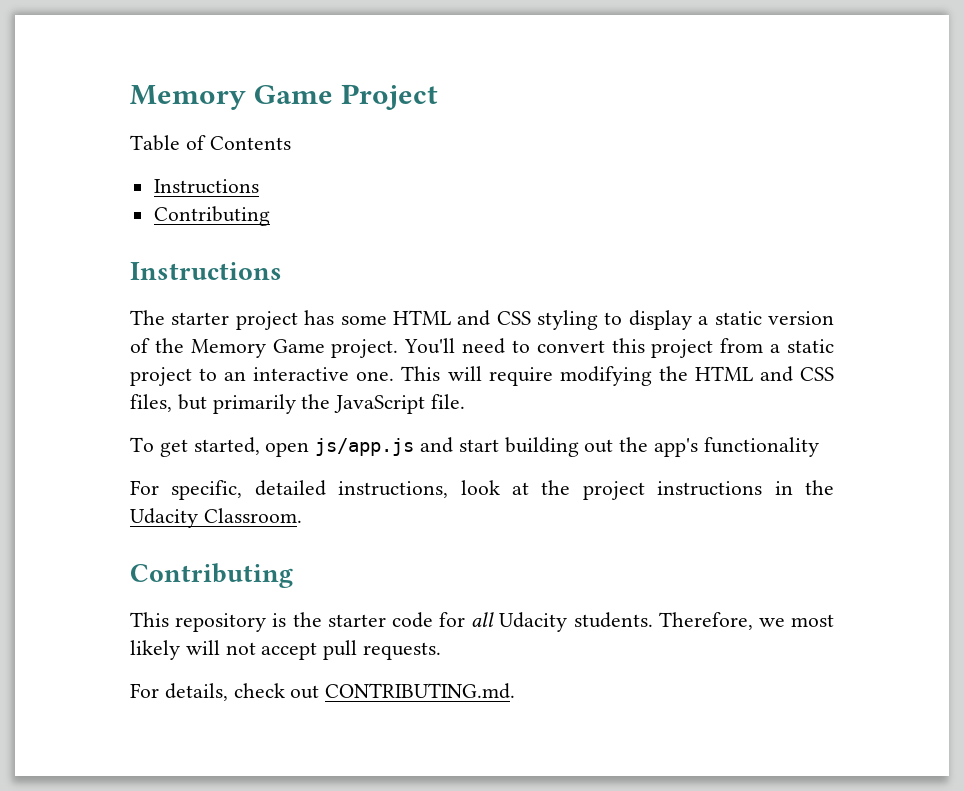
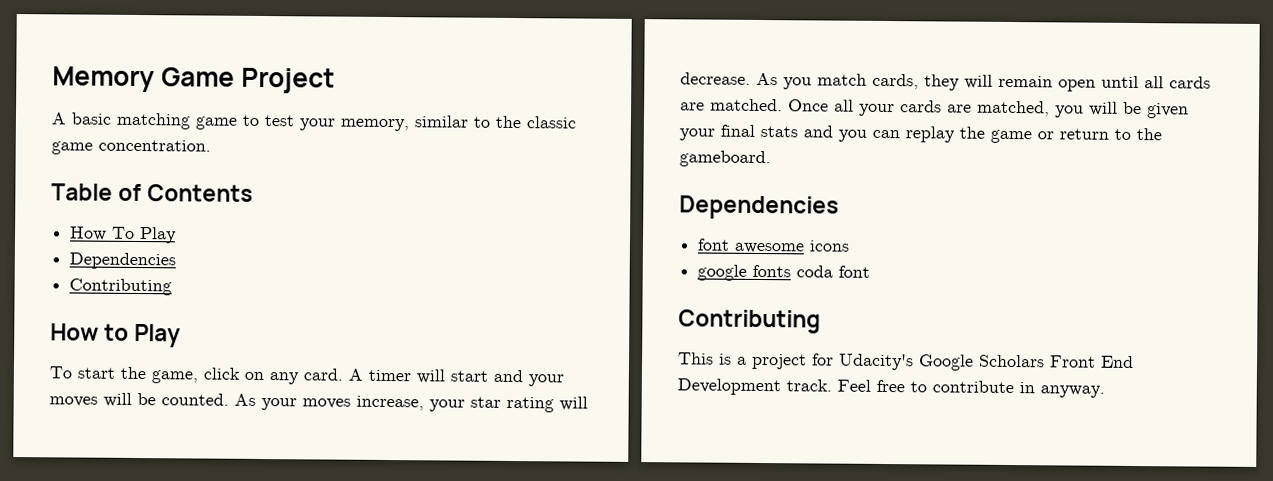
[130,135,291,151] [153,179,259,194] [153,206,270,226] [130,262,282,280] [130,310,834,330] [130,338,834,358] [130,366,835,386] [130,394,466,414] [130,437,819,457] [130,480,834,500] [130,508,302,528] [130,563,293,588] [130,612,834,632] [130,640,442,660] [130,683,516,701] Table of Contents // Instructions // Contributing // Instructions // The starter project has some HTML and CSS styling to display a static version of the Memory Game project. You'll need to convert this project from a static project to an interactive one. This will require modifying the HTML and CSS files, but primarily the JavaScript file. // To get started, open js/app.js and start building out the app's functionality // For specific, detailed instructions, look at the project instructions in the Udacity Classroom. // Contributing // This repository is the starter code for all Udacity students. Therefore, we most likely will not accept pull requests. // For details, check out CONTRIBUTING.md. -> [51,112,576,132] [51,139,211,155] [51,183,254,202] [69,226,178,244] [69,252,177,270] [69,278,173,296] [50,323,182,348] [49,366,564,387] [49,392,588,413] [680,72,1211,92] [680,98,1189,119] [679,124,1162,144] [679,150,771,168] [679,195,839,220] [697,238,851,254] [697,264,871,281] [678,309,821,334] [678,352,1134,371] [677,378,1105,398] A basic matching game to test your memory, similar to the classic game concentration. // Table of Contents // How To Play // Dependencies // Contributing // How to Play // To start the game, click on any card. A timer will start and your moves will be counted. As your moves increase, your star rating will decrease. As you match cards, they will remain open until all cards are matched. Once all your cards are matched, you will be given your final stats and you can replay the game or return to the gameboard. // Dependencies // font awesome icons // google fonts coda font // Contributing // This is a project for Udacity's Google Scholars Front End Development track. Feel free to contribute in anyway.

